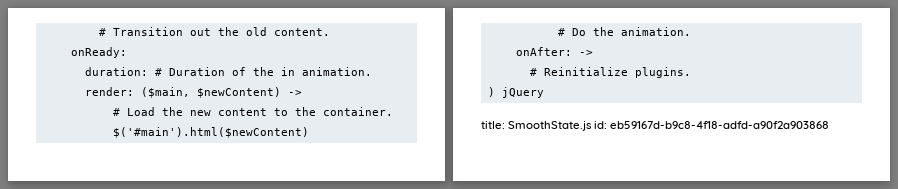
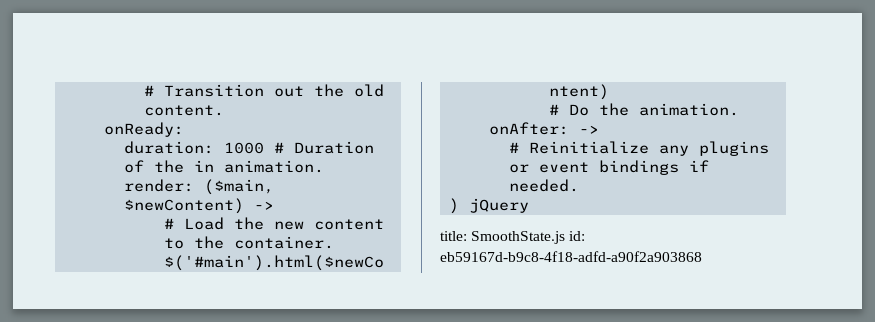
(148, 71) none -> [224,142,265,154] 1000
[634,67,691,78] plugins. -> [659,141,770,156] [509,160,710,175] [509,179,580,192] any plugins or event bindings if needed.

